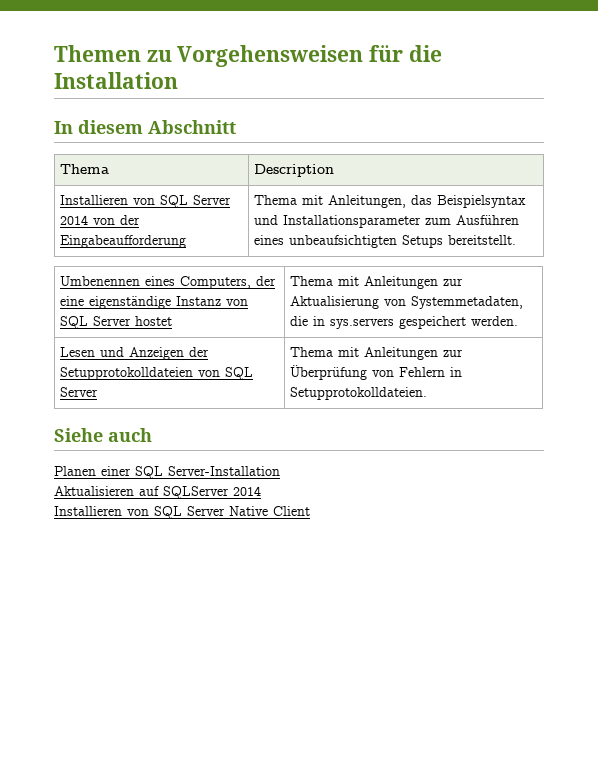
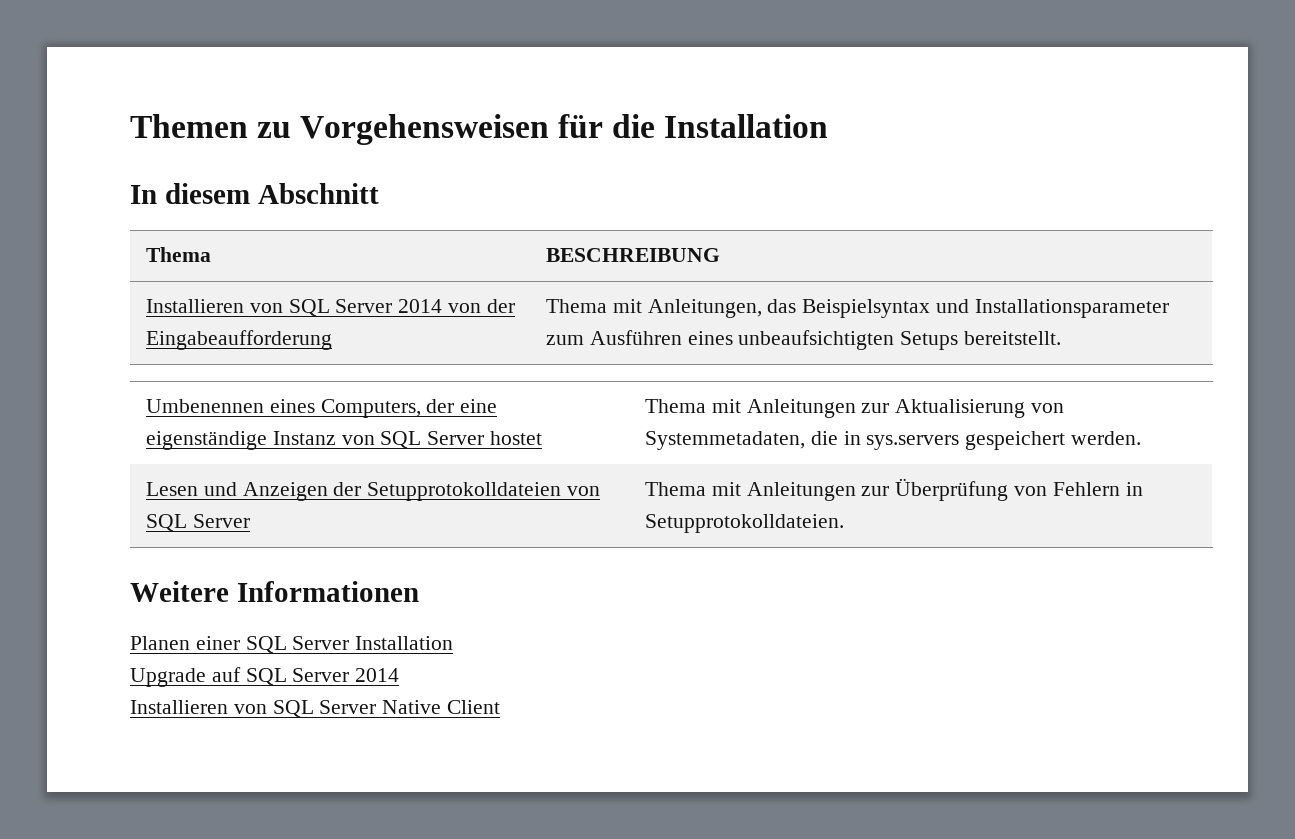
[254,164,335,177] Description -> [545,248,720,262] BESCHREIBUNG
[54,428,152,442] Siehe auch -> [130,581,419,602] Weitere Informationen
[168,466,280,476] [54,486,229,499] Server-Installation // Aktualisieren auf SQLServer -> [292,636,454,650] [130,667,350,687] Server Installation // Upgrade auf SQL Server

